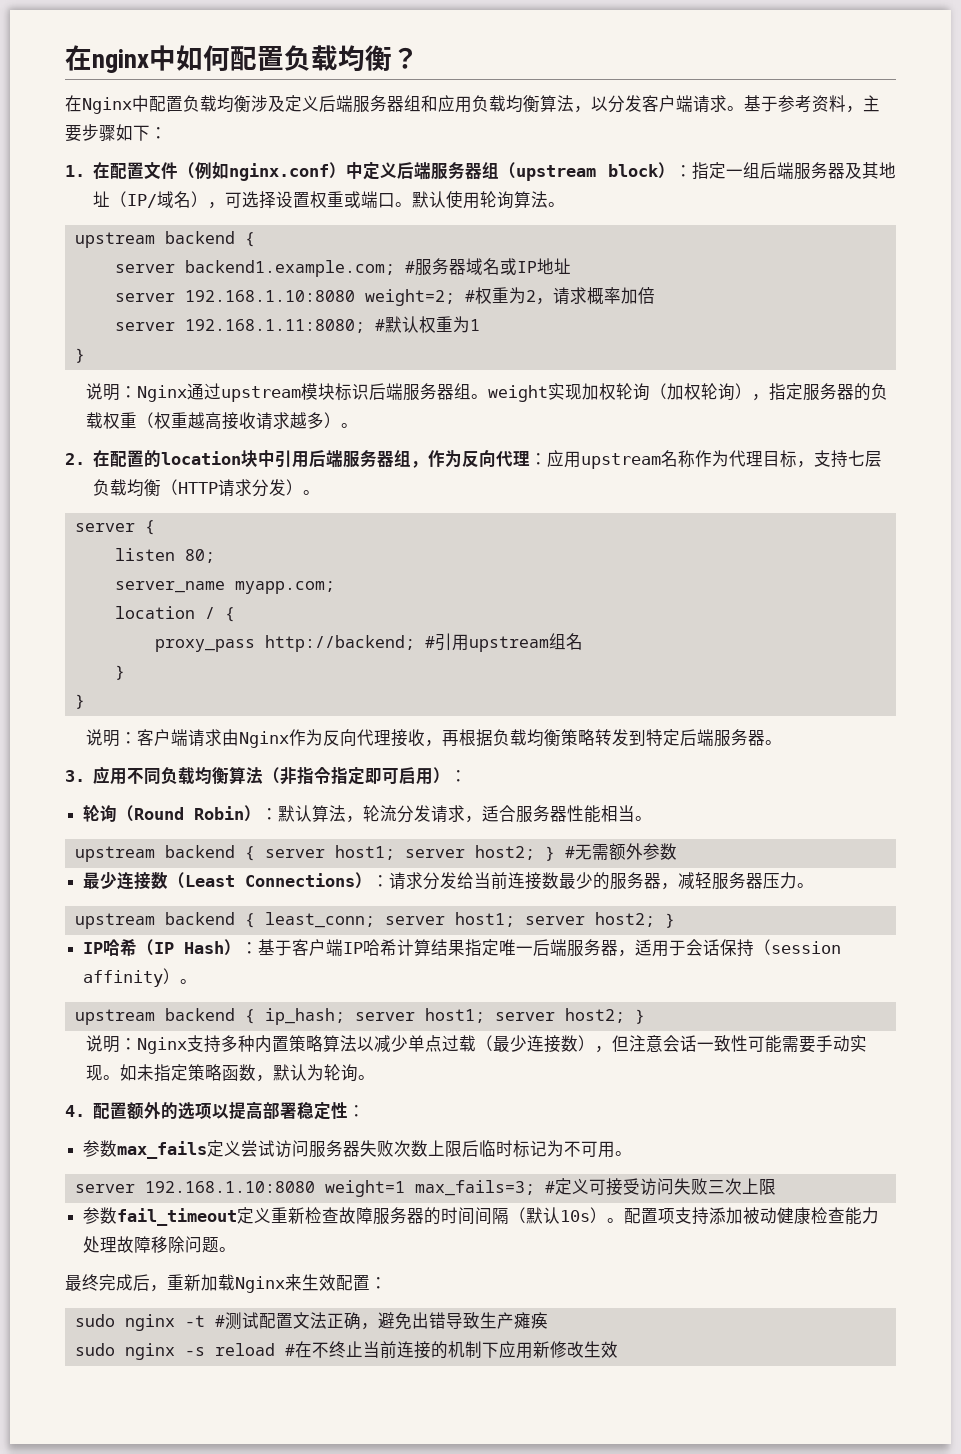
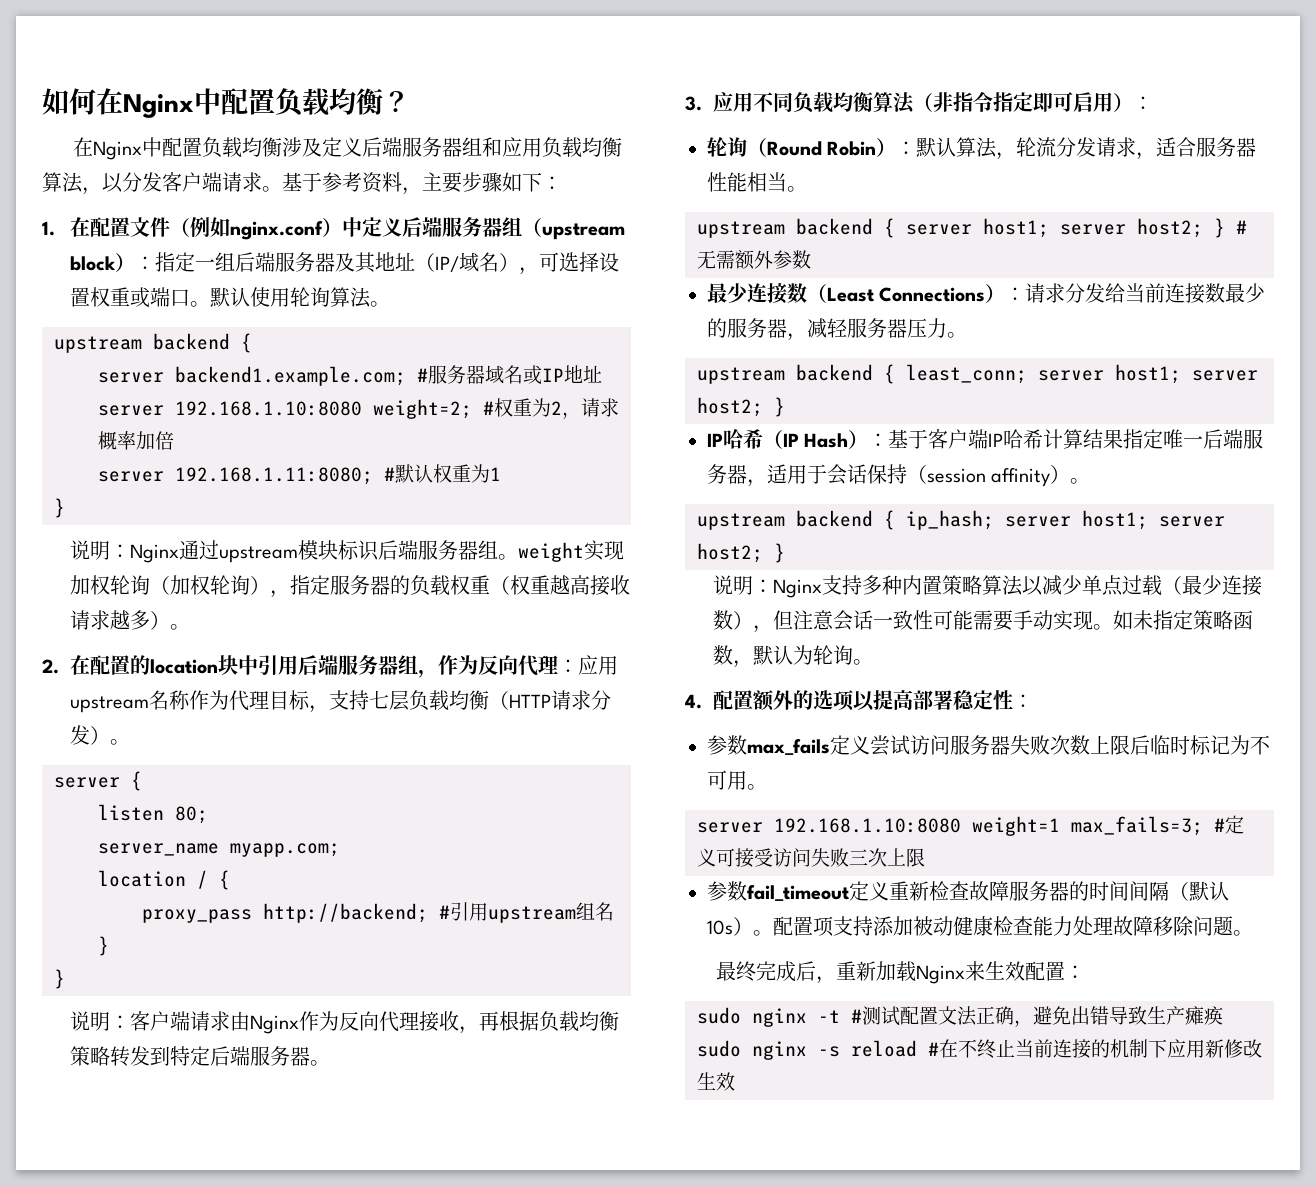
[65,45,230,73] 在nginx中如何 -> [42,88,221,118] 如何在Nginx中

